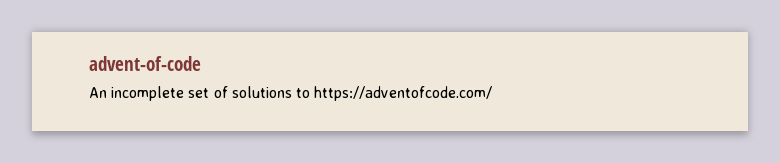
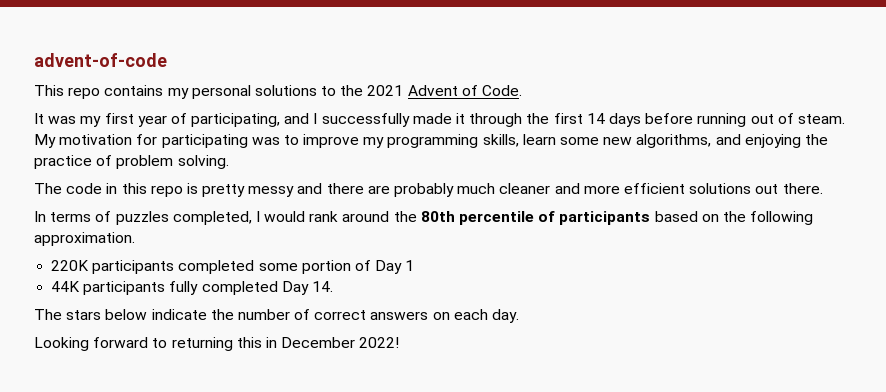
[89,86,493,101] An incomplete set of solutions to https://adventofcode.com/ -> [34,85,523,99] [34,113,845,127] [34,134,828,148] [34,155,229,169] [34,183,823,197] [34,211,814,225] [34,232,135,246] [51,260,415,274] [51,281,333,295] [34,309,520,323] [34,337,400,351] This repo contains my personal solutions to the 2021 Advent of Code. // It was my first year of participating, and I successfully made it through the first 14 days before running out of steam. My motivation for participating was to improve my programming skills, learn some new algorithms, and enjoying the practice of problem solving. // The code in this repo is pretty messy and there are probably much cleaner and more efficient solutions out there. // In terms of puzzles completed, I would rank around the 80th percentile of participants based on the following approximation. // 220K participants completed some portion of Day 1 // 44K participants fully completed Day 14. // The stars below indicate the number of correct answers on each day. // Looking forward to returning this in December 2022!

